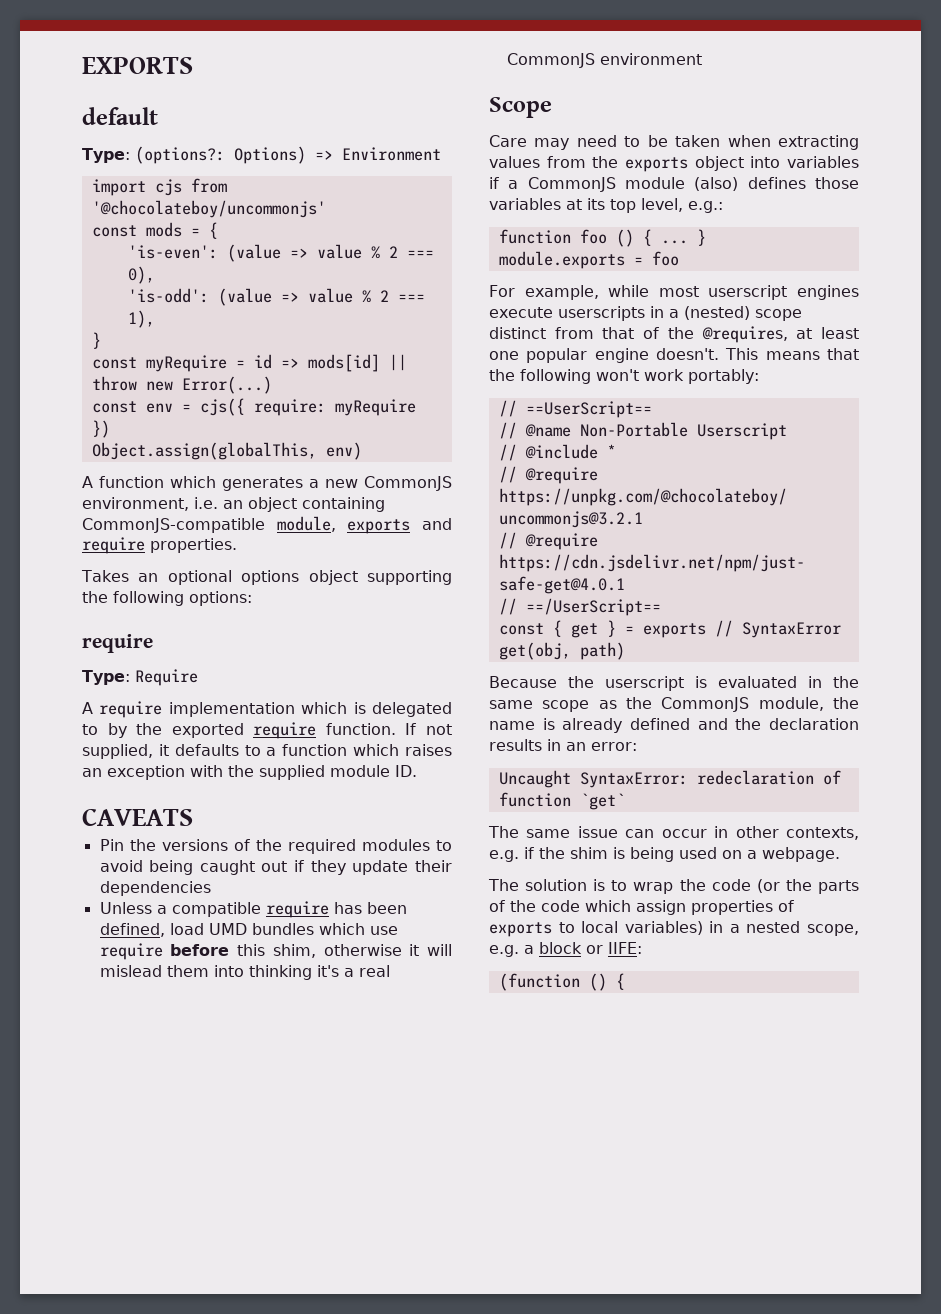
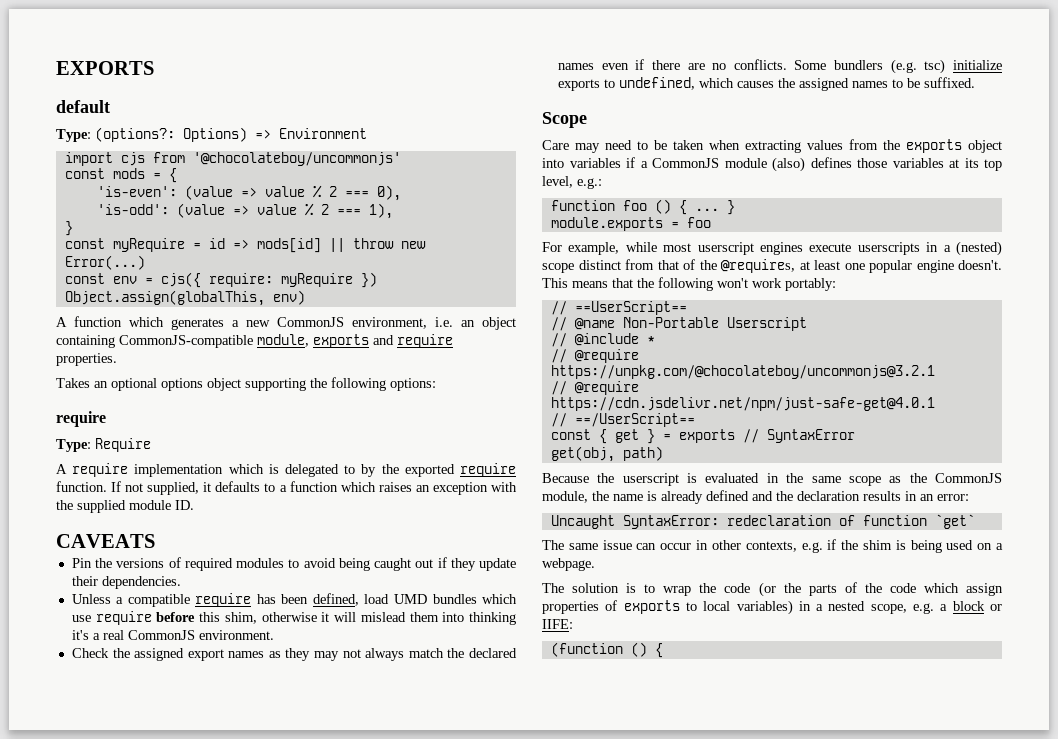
[255,839,282,851] the -> (181, 562) none
[99,881,211,896] dependencies -> [101,576,181,589] dependencies.
[599,53,702,65] environment -> [198,630,274,640] [71,648,517,661] [557,59,1002,74] [557,77,975,91] environment. // Check the assigned export names as they may not always match the declared names even if there are no conflicts. Some bundlers (e.g. tsc) initialize exports to undefined, which causes the assigned names to be suffixed.

